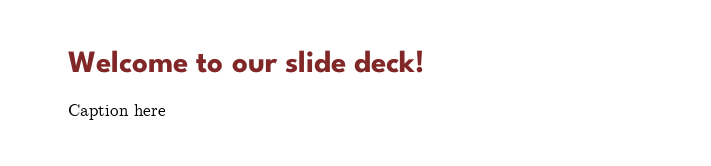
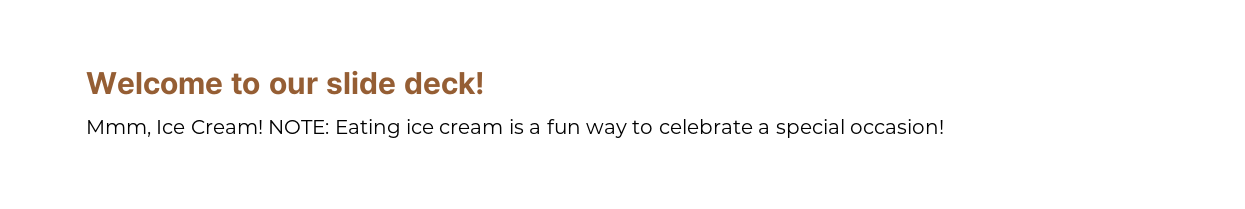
[68,104,166,120] Caption here -> [86,119,944,138] Mmm, Ice Cream! NOTE: Eating ice cream is a fun way to celebrate a special occasion!

